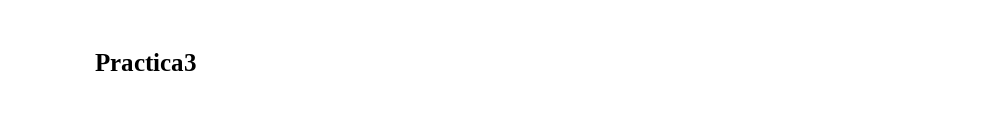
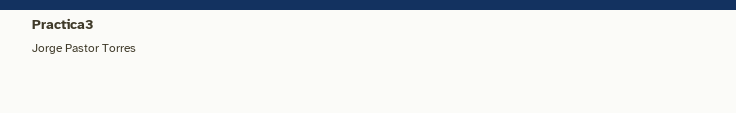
(197, 62) none -> [32,44,137,54] // Jorge Pastor Torres

